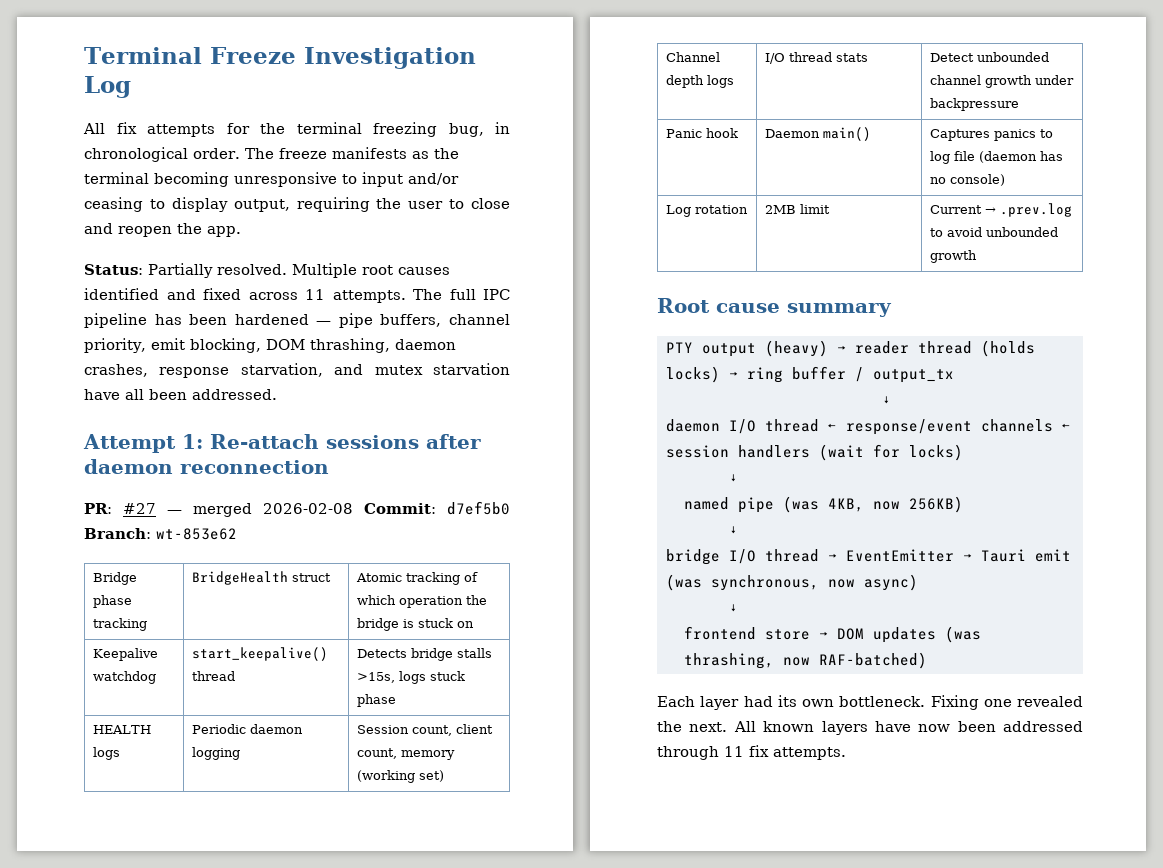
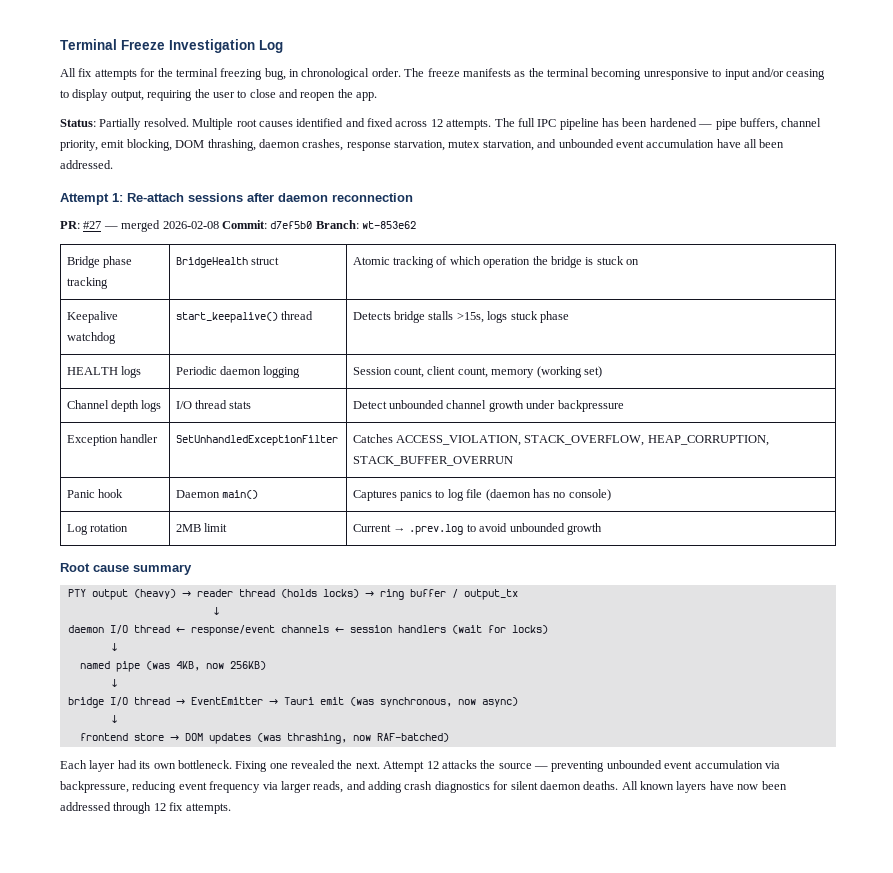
[305,289,325,300] 11 -> [430,119,443,127] 12
[334,363,510,375] and mutex starvation -> [448,139,715,151] mutex starvation, and unbounded event accumulation
(1020, 104) none -> [66,434,159,446] [175,435,338,446] [352,434,769,446] [352,456,513,466] // Exception handler | SetUnhandledExceptionFilter | Catches ACCESS_VIOLATION, STACK_OVERFLOW, HEAP_CORRUPTION, STACK_BUFFER_OVERRUN
(728, 727) none -> [383,760,780,772] [60,781,619,793] Attempt 12 attacks the source — preventing unbounded event accumulation via backpressure, reducing event frequency via larger reads, and adding crash diagnostics for silent daemon deaths.
[724,746,744,757] 11 -> [153,803,166,811] 12

